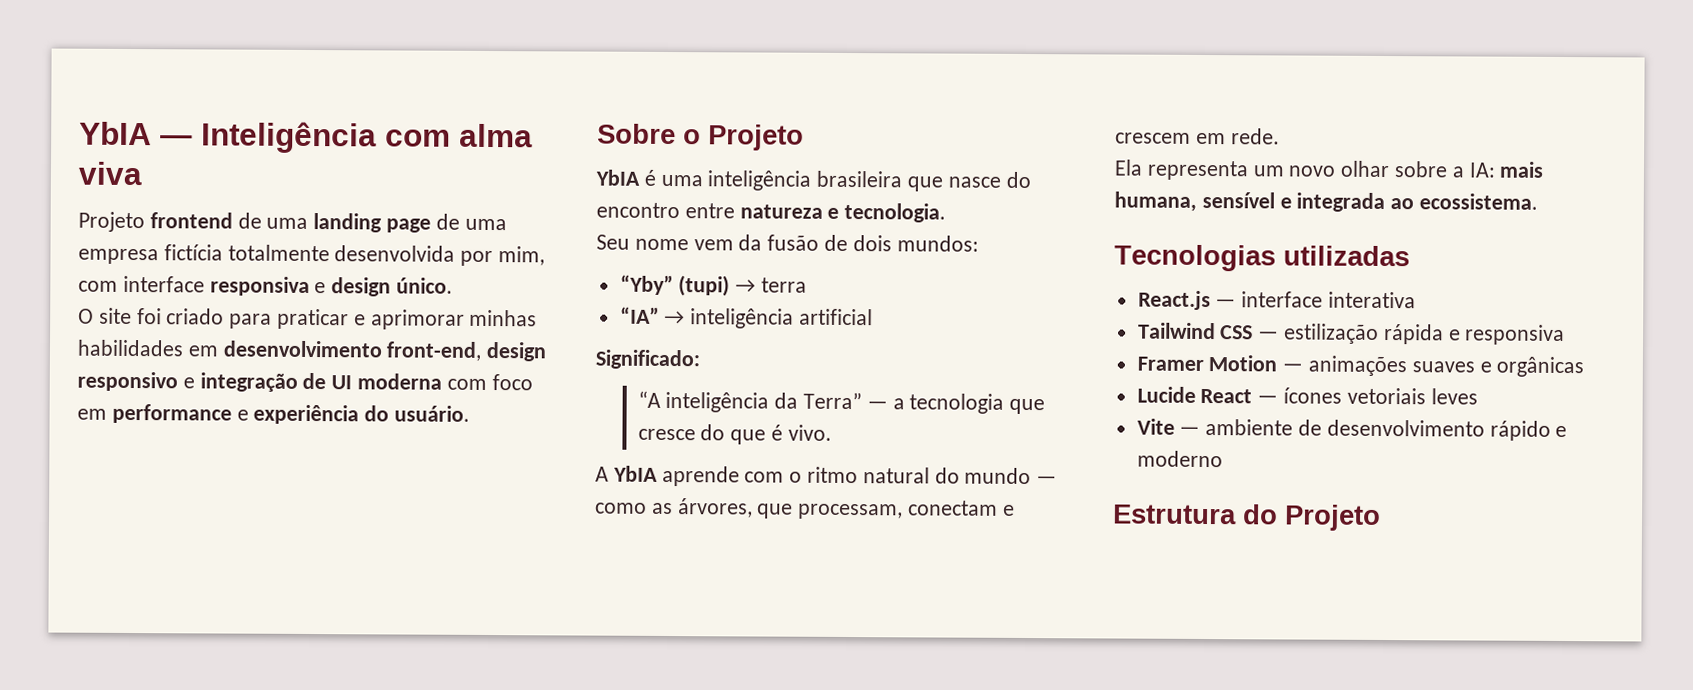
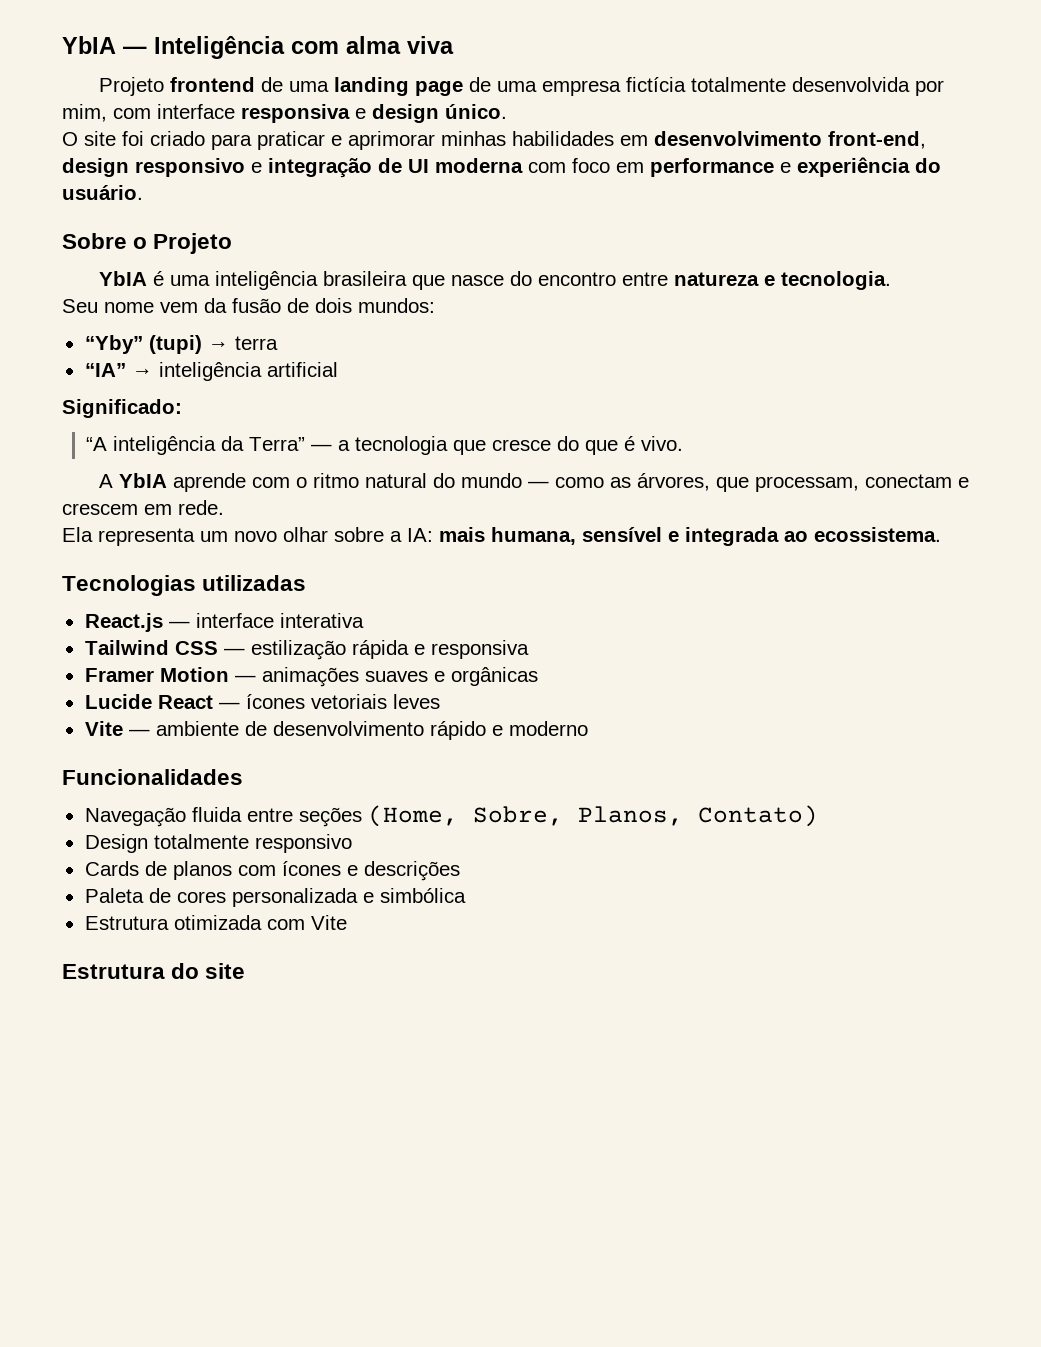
(1223, 459) none -> [62,769,243,785] [84,805,818,827] [84,834,352,853] [84,861,460,881] [84,888,466,907] [84,915,347,930] // Funcionalidades // Navegação fluida entre seções (Home, Sobre, Planos, Contato) // Design totalmente responsivo // Cards de planos com ícones e descrições // Paleta de cores personalizada e simbólica // Estrutura otimizada com Vite
[1284,504,1381,531] Projeto -> [205,963,246,979] site

